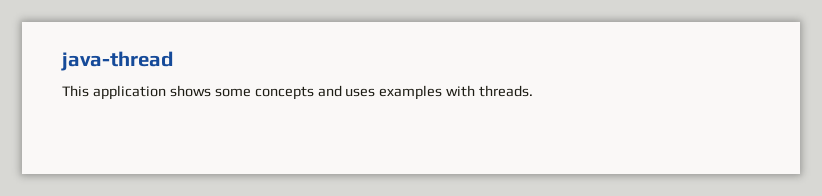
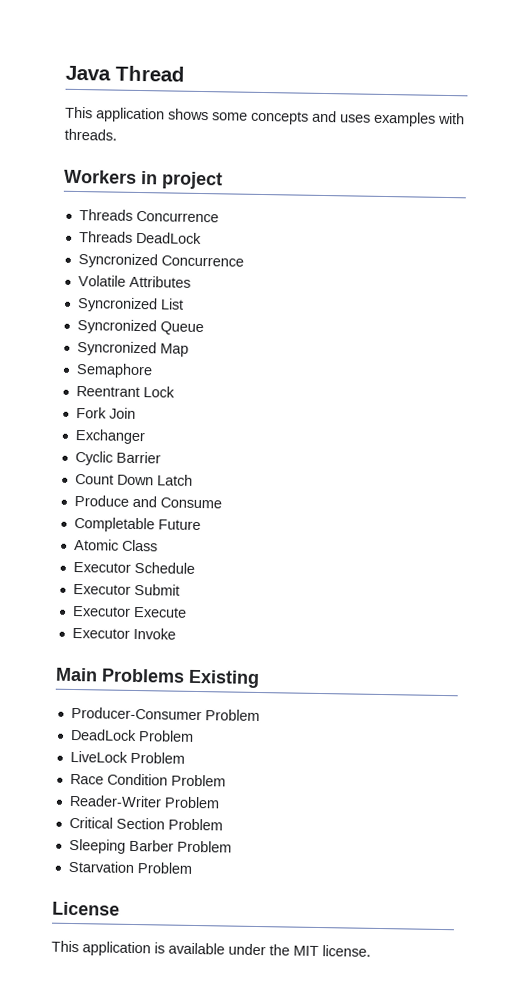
[61,51,173,71] java-thread -> [65,65,185,82] Java Thread
(534, 91) none -> [64,169,223,190] [78,209,219,223] [78,231,202,245] [77,253,244,269] [77,275,191,288] [76,297,184,313] [76,319,204,336] [76,341,189,357] [75,362,153,379] [75,385,175,398] [75,406,136,419] [74,428,146,445] [74,450,161,466] [74,473,193,486] [73,494,222,509] [73,516,201,533] [73,538,158,552] [72,561,195,574] [72,583,180,596] [71,605,187,618] [71,627,176,640] [55,667,260,689] [70,706,260,722] [69,728,194,742] [69,750,185,764] [69,773,226,787] [68,794,220,809] [68,816,223,831] [68,838,232,854] [67,860,192,874] [52,901,120,916] [51,940,371,957] // Workers in project // Threads Concurrence // Threads DeadLock // Syncronized Concurrence // Volatile Attributes // Syncronized List // Syncronized Queue // Syncronized Map // Semaphore // Reentrant Lock // Fork Join // Exchanger // Cyclic Barrier // Count Down Latch // Produce and Consume // Completable Future // Atomic Class // Executor Schedule // Executor Submit // Executor Execute // Executor Invoke // Main Problems Existing // Producer-Consumer Problem // DeadLock Problem // LiveLock Problem // Race Condition Problem // Reader-Writer Problem // Critical Section Problem // Sleeping Barber Problem // Starvation Problem // License // This application is available under the MIT license.

